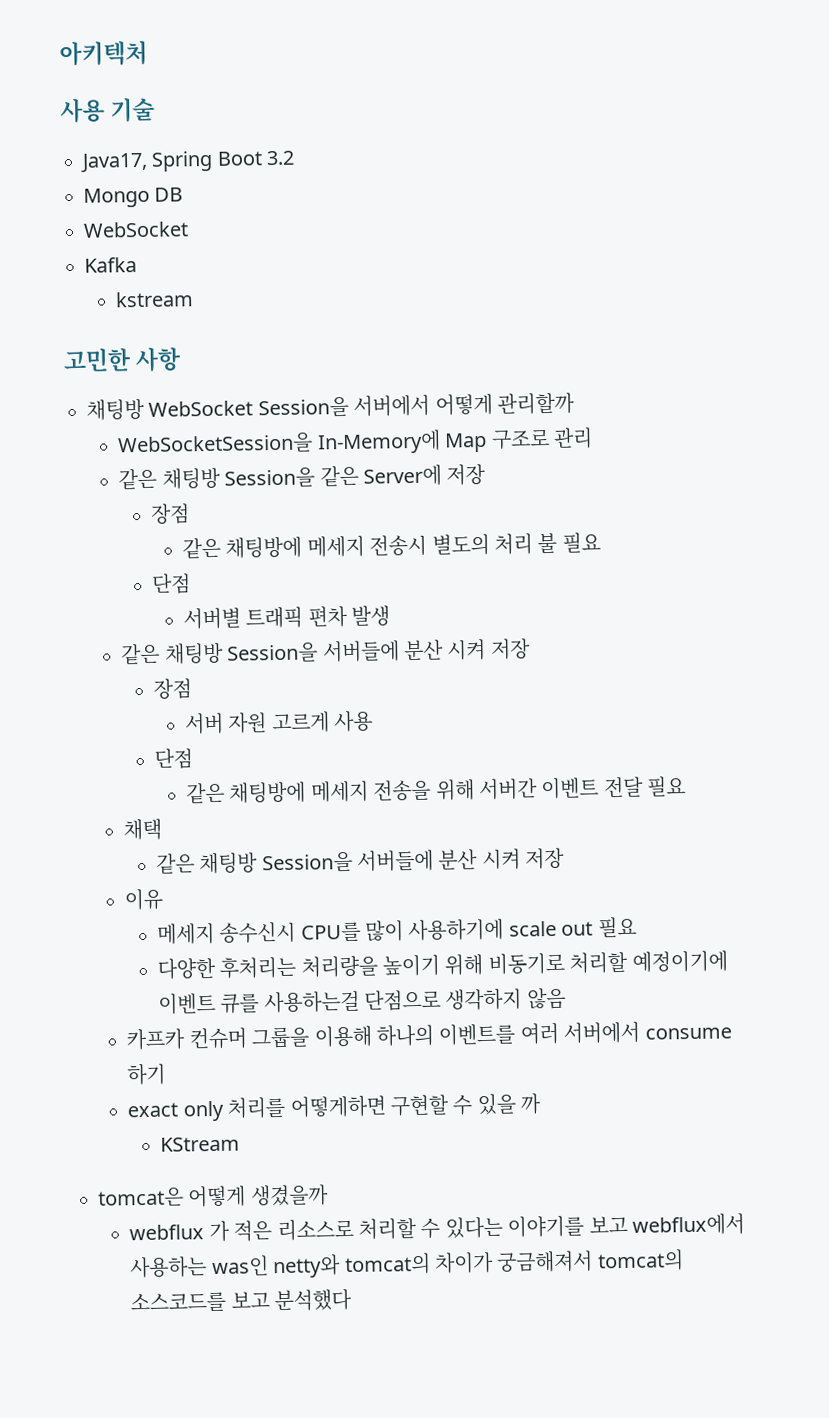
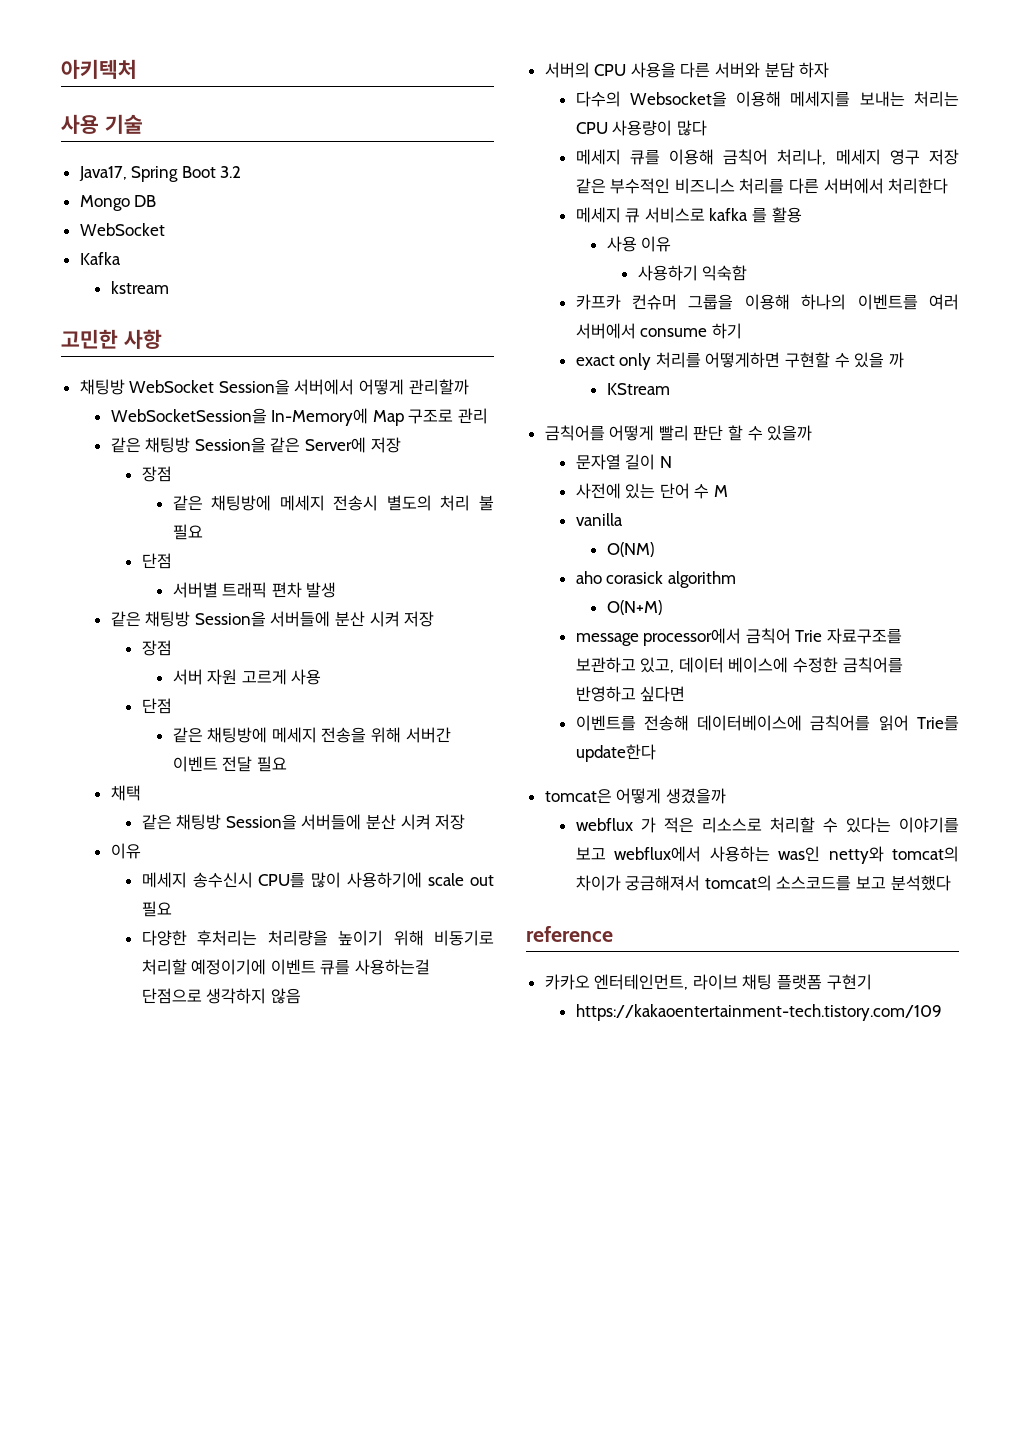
(566, 998) none -> [544,62,830,78] [575,91,959,107] [575,120,707,136] [575,149,959,165] [575,178,949,194] [575,207,802,223] [606,236,672,252] [637,265,748,281] // 서버의 CPU 사용을 다른 서버와 분담 하자 // 다수의 Websocket을 이용해 메세지를 보내는 처리는 CPU 사용량이 많다 // 메세지 큐를 이용해 금칙어 처리나, 메세지 영구 저장 같은 부수적인 비즈니스 처리를 다른 서버에서 처리한다 // 메세지 큐 서비스로 kafka 를 활용 // 사용 이유 // 사용하기 익숙함
(240, 1144) none -> [544,425,813,441] [575,454,672,470] [575,483,729,499] [575,513,623,526] [606,542,654,557] [575,571,736,588] [606,600,662,615] [575,628,903,646] [575,657,903,673] [575,686,686,702] [575,715,959,731] [575,744,656,762] // 금칙어를 어떻게 빨리 판단 할 수 있을까 // 문자열 길이 N // 사전에 있는 단어 수 M // vanilla // O(NM) // aho corasick algorithm // O(N+M) // message processor에서 금칙어 Trie 자료구조를 보관하고 있고, 데이터 베이스에 수정한 금칙어를 반영하고 싶다면 // 이벤트를 전송해 데이터베이스에 금칙어를 읽어 Trie를 update한다
(353, 1300) none -> [526,926,613,942] [544,974,872,990] [575,1004,942,1021] // reference // 카카오 엔터테인먼트, 라이브 채팅 플랫폼 구현기 // https://kakaoentertainment-tech.tistory.com/109

